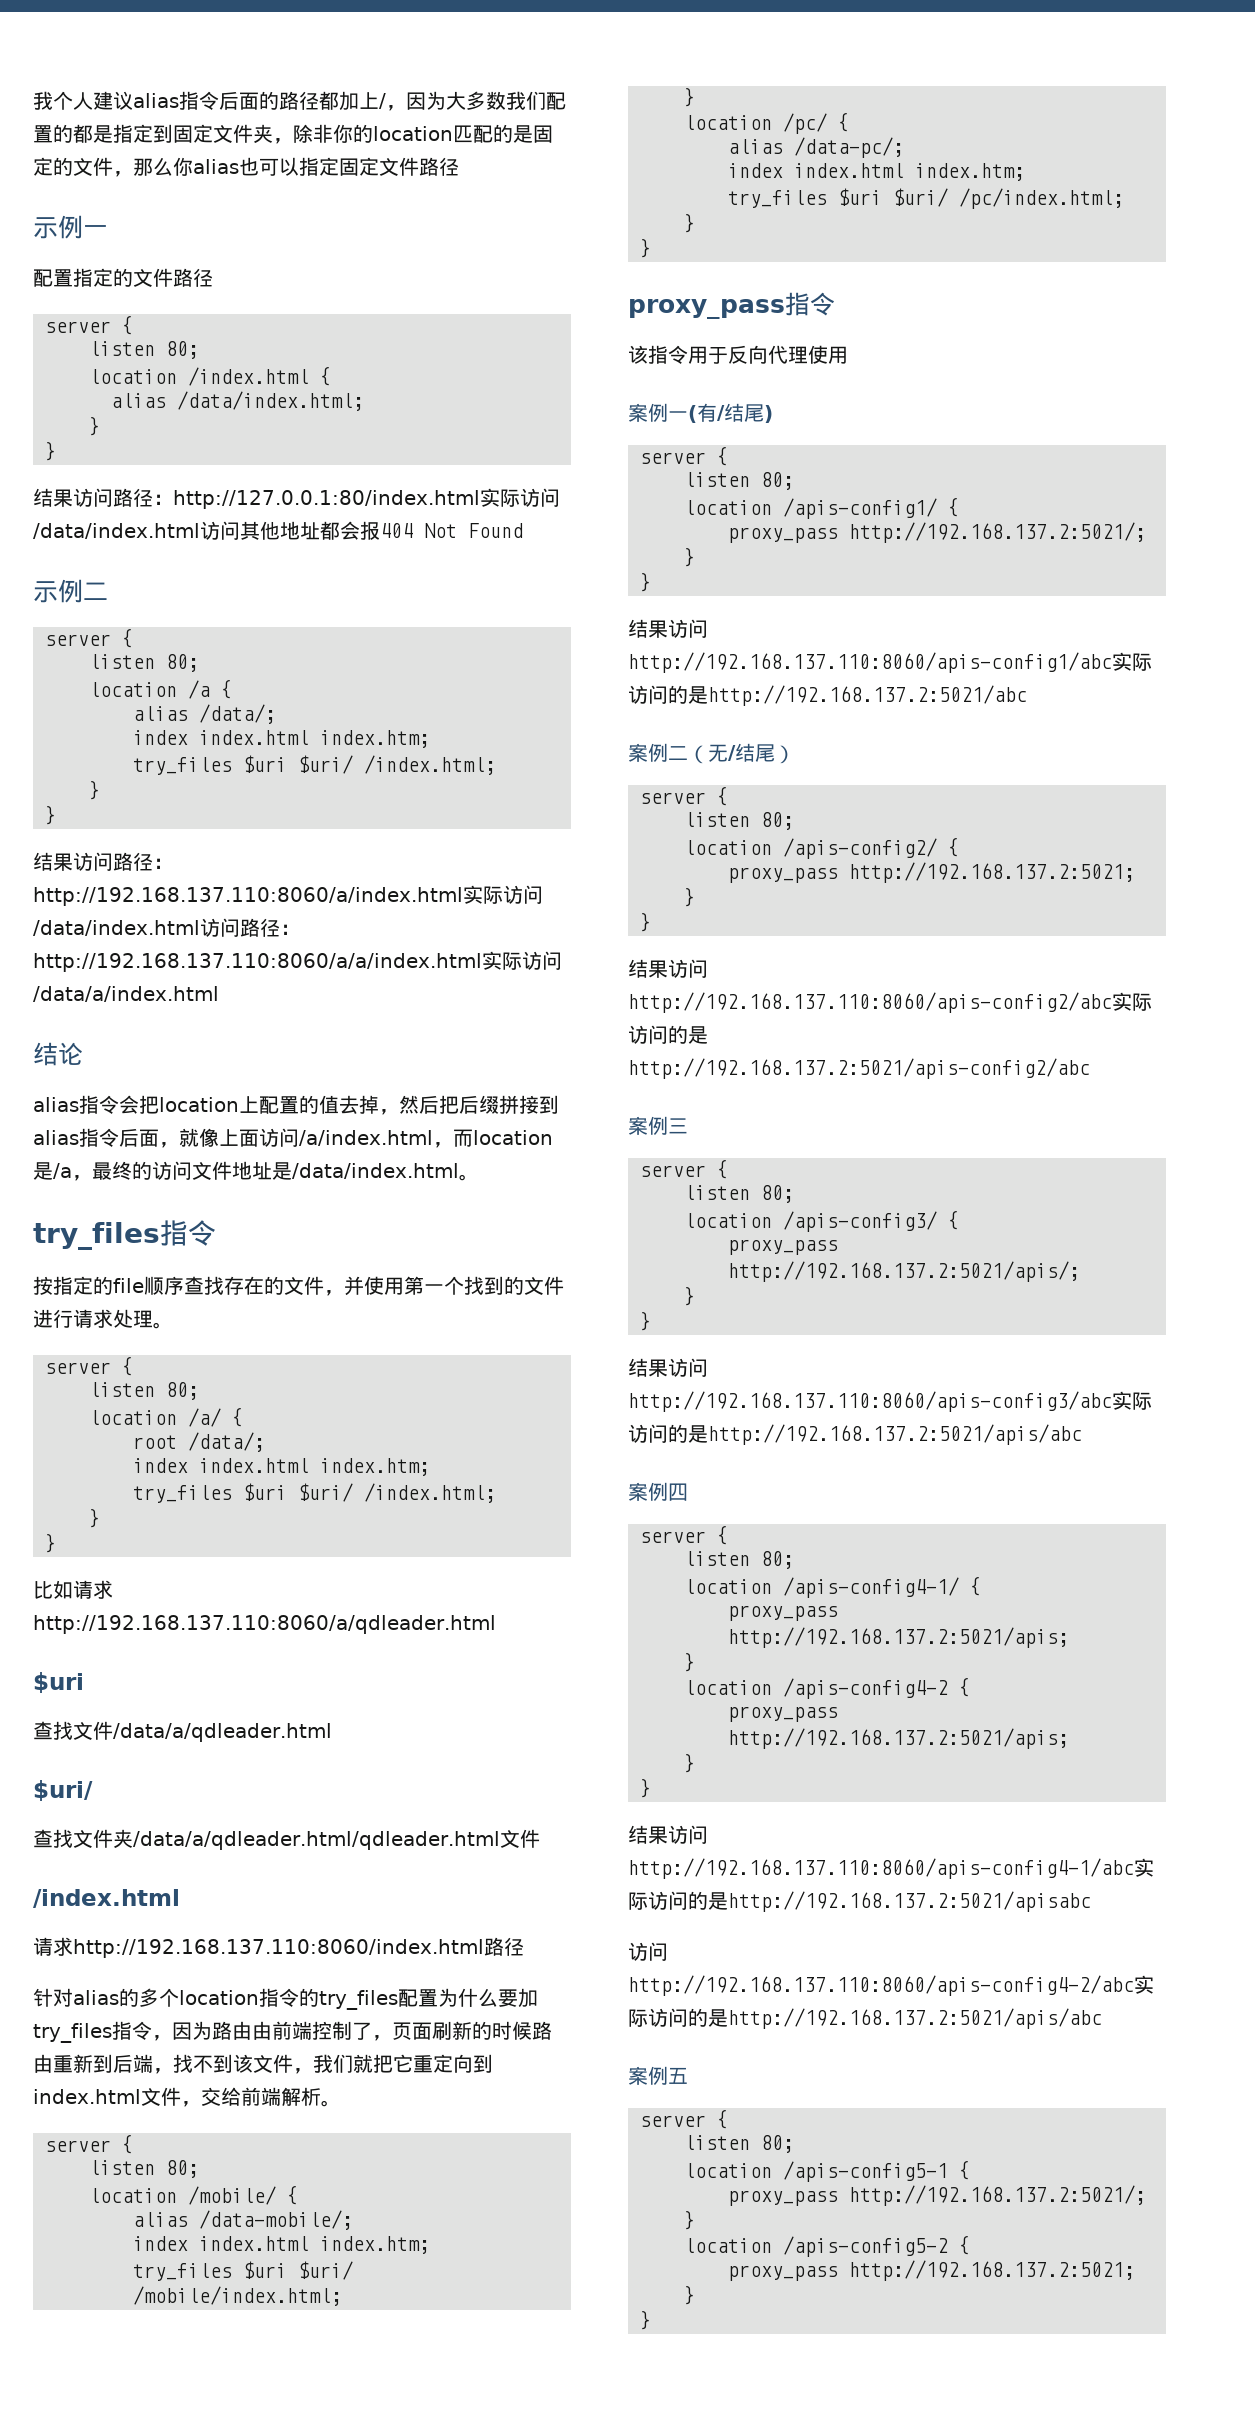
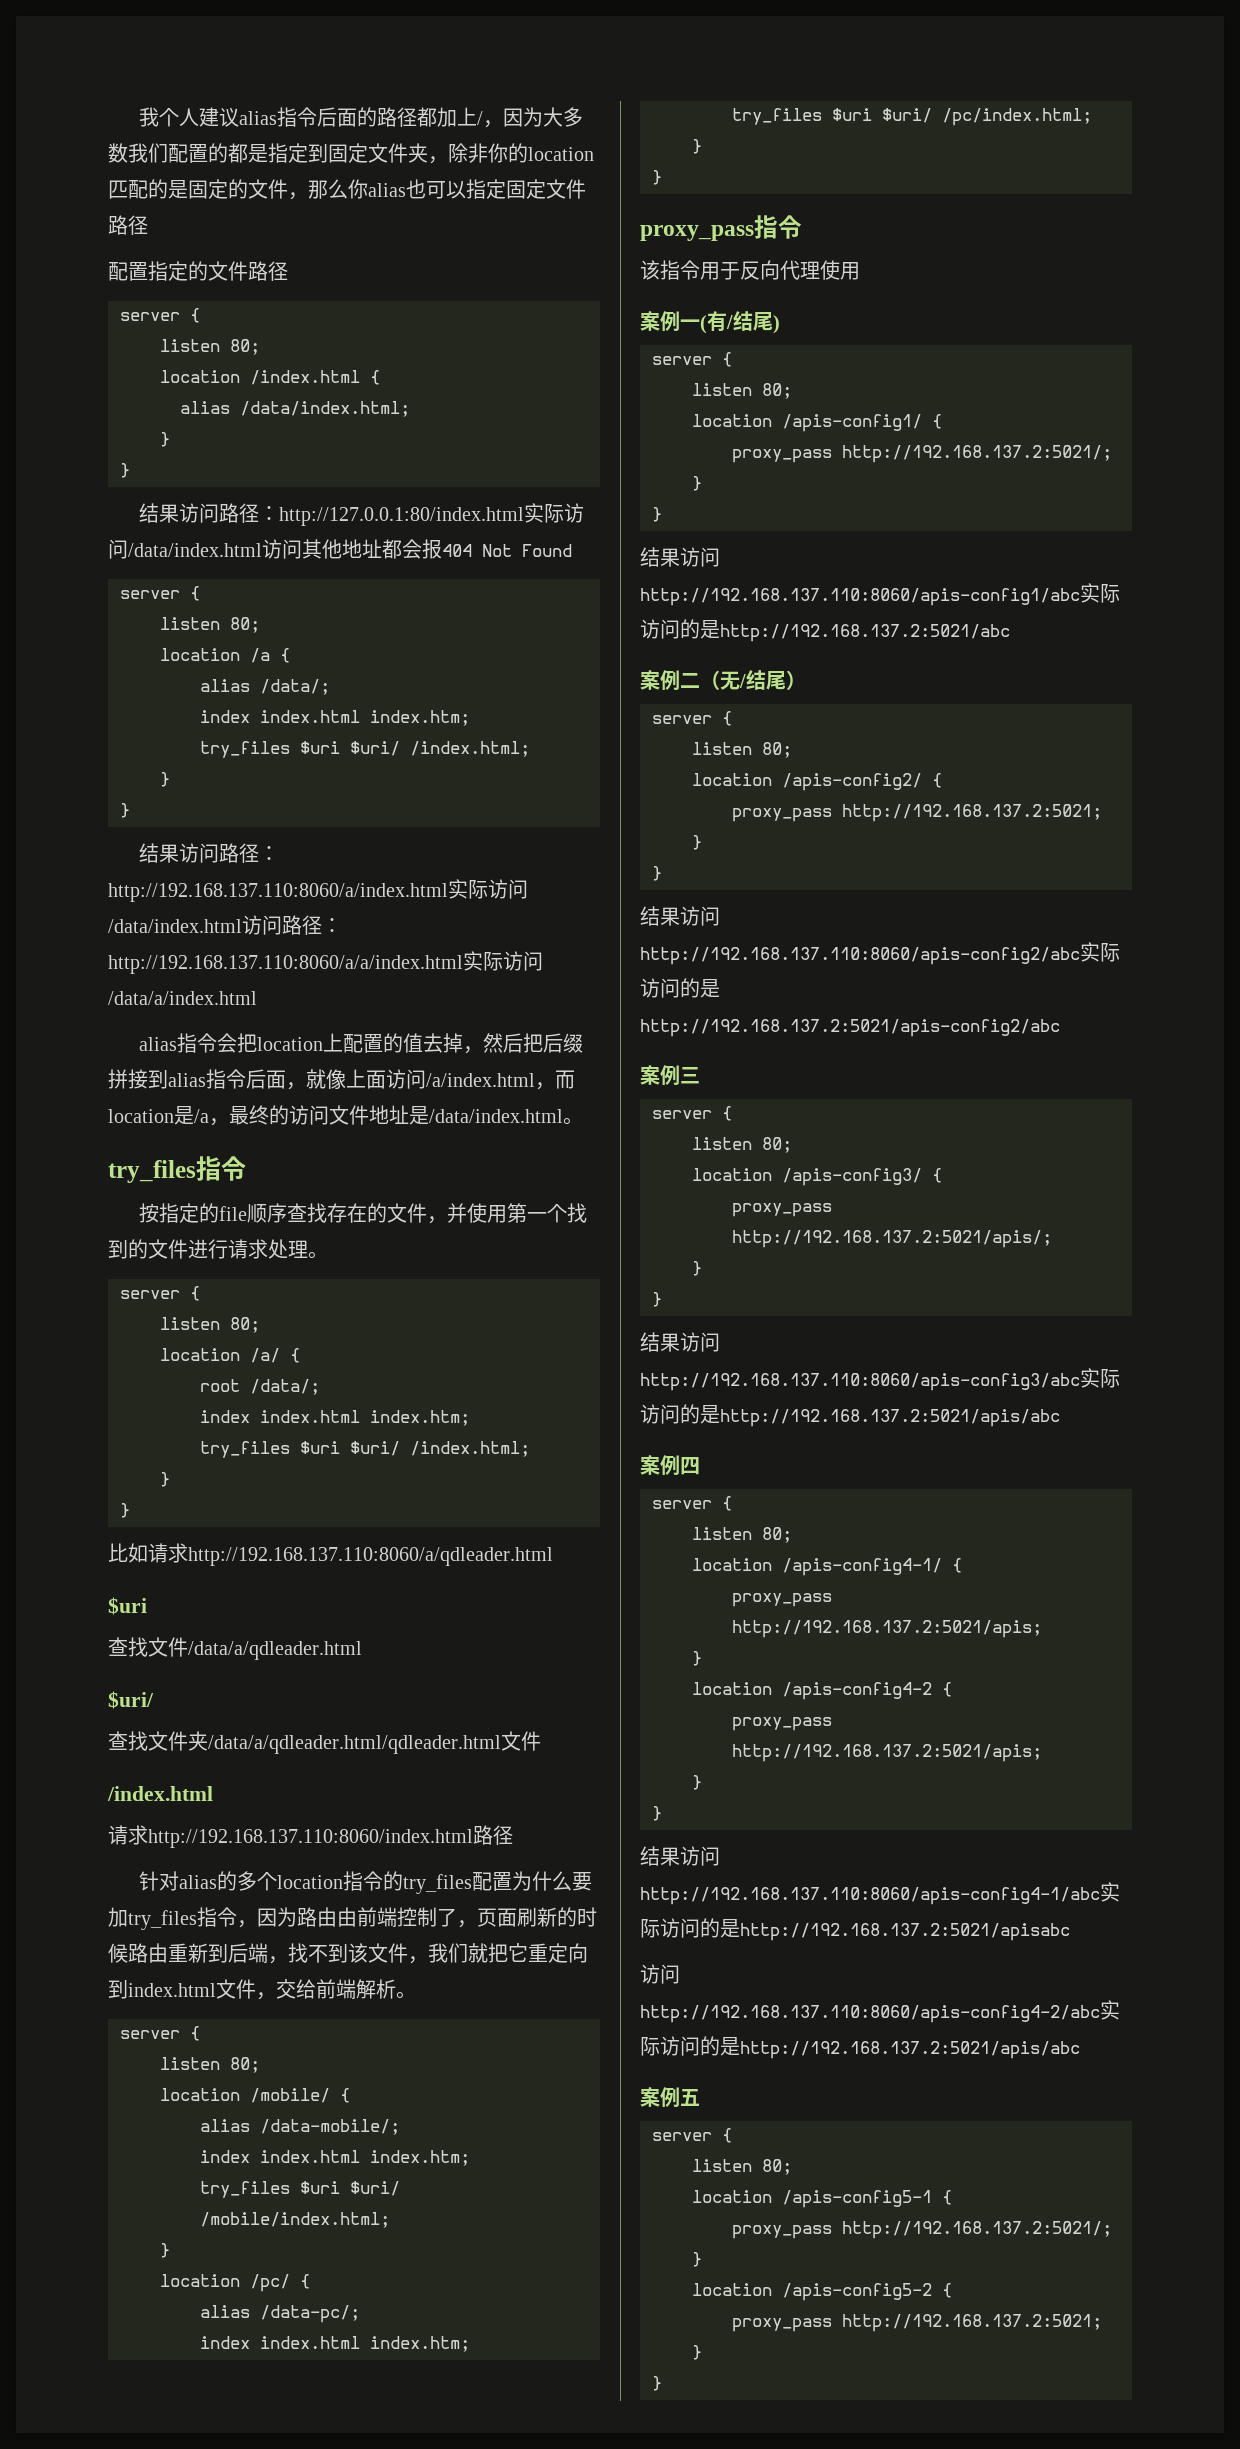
[33,215,108,239] // 示例一 -> (148, 225) none
[33,579,108,603] // 示例二 -> (572, 550) none
[33,1042,83,1066] // 结论 -> (257, 998) none

